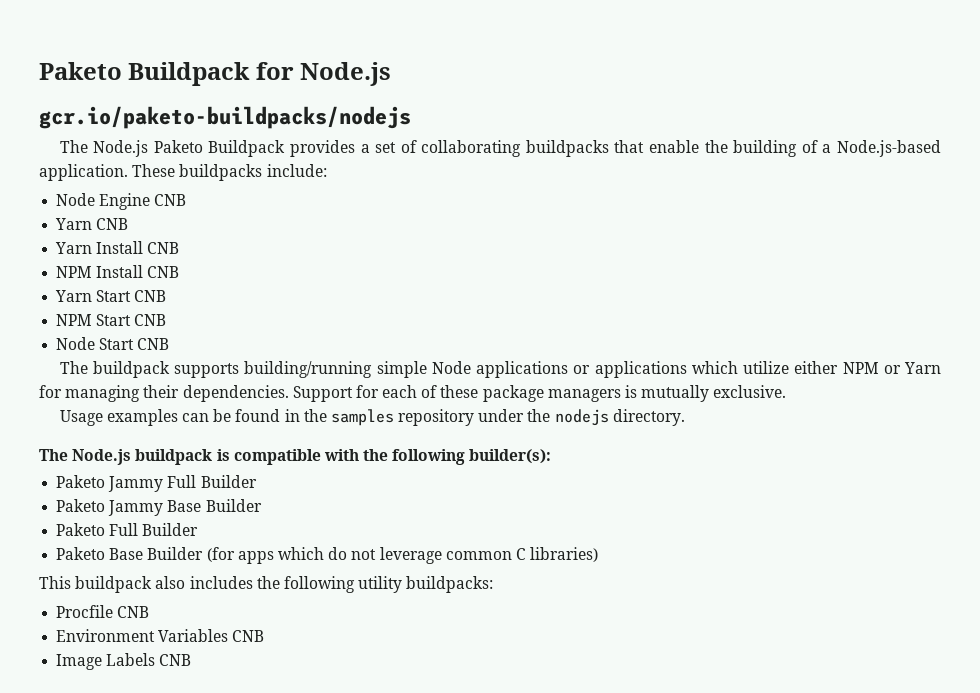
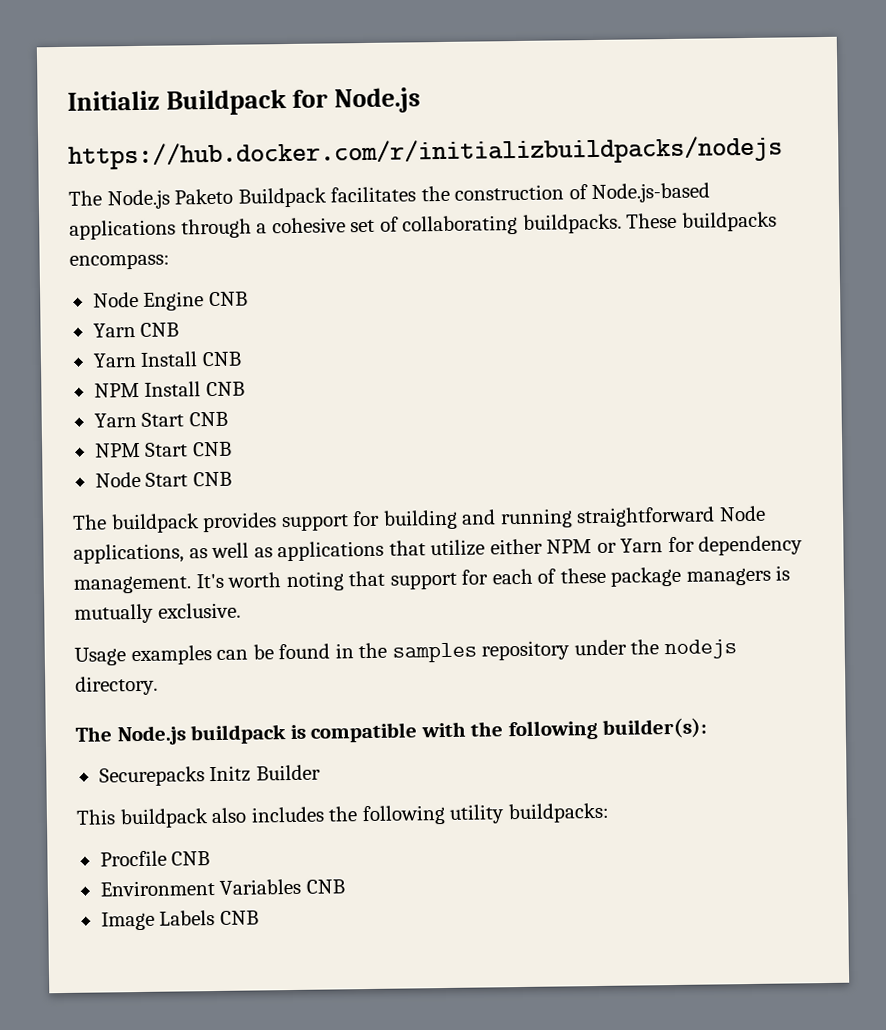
[39,62,122,80] Paketo -> [67,90,160,111] Initializ
[39,106,411,129] gcr.io/paketo-buildpacks/nodejs -> [68,135,783,170] https://hub.docker.com/r/initializbuildpacks/nodejs
[289,140,941,157] [39,164,128,181] provides a set of collaborating buildpacks that enable the building of a Node.js-based application. -> [330,182,711,204] [69,213,622,240] facilitates the construction of Node.js-based applications through a cohesive set of collaborating buildpacks.
[266,164,327,177] include: -> [69,253,170,270] encompass:
[174,361,738,378] supports building/running simple Node applications or applications which -> [202,505,766,533] [73,540,426,564] provides support for building and running straightforward Node applications, as well as applications that
[65,385,353,402] managing their dependencies. Support -> [698,535,804,556] [73,570,457,594] dependency management. It's worth noting that support
[56,475,257,492] [56,499,262,516] [56,523,199,536] [56,547,599,564] Paketo Jammy Full Builder // Paketo Jammy Base Builder // Paketo Full Builder // Paketo Base Builder (for apps which do not leverage common C libraries) -> [98,764,321,787] Securepacks Initz Builder

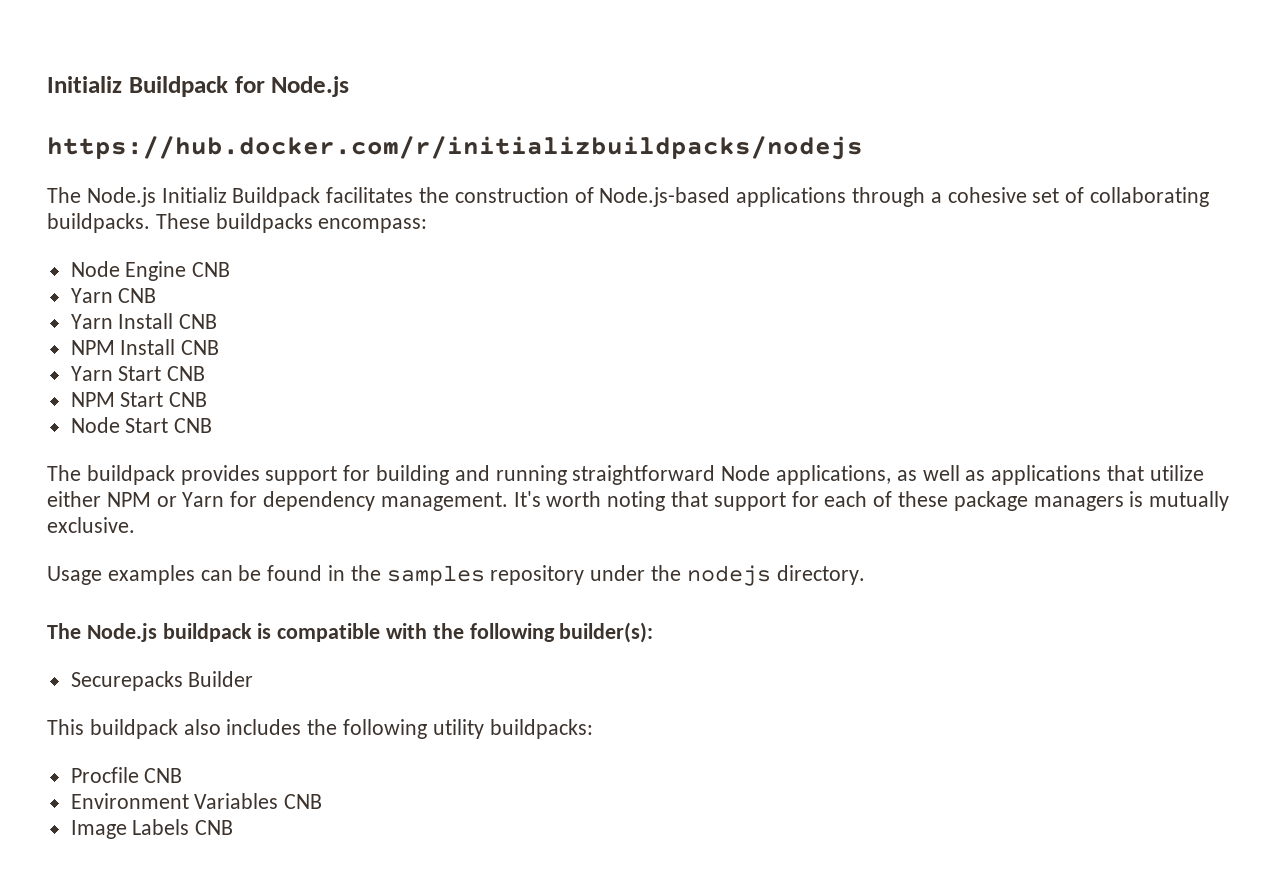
[174,188,234,205] Paketo -> [161,187,227,203] Initializ
[209,765,252,783] Initz -> (183, 681) none

